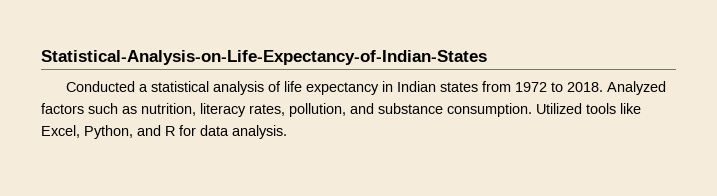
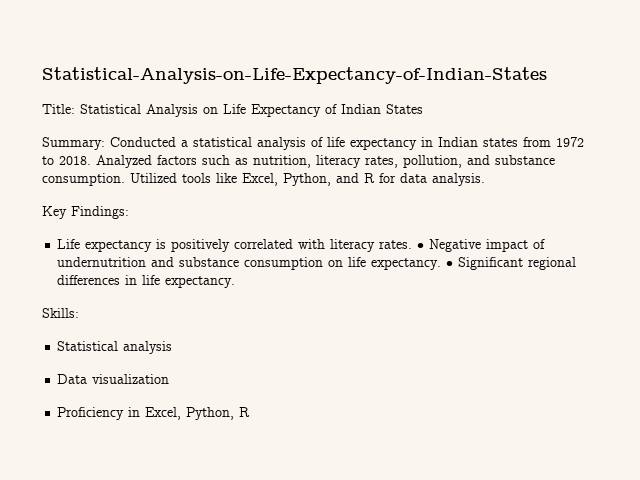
(487, 57) none -> [42,104,423,117] [42,137,105,150] Title: Statistical Analysis on Life Expectancy of Indian States // Summary:
(287, 132) none -> [42,206,129,219] [57,239,546,252] [57,257,577,270] [57,275,236,288] [42,308,79,318] [57,341,173,354] [57,374,170,384] [57,407,251,420] // Key Findings: // Life expectancy is positively correlated with literacy rates. • Negative impact of undernutrition and substance consumption on life expectancy. • Significant regional differences in life expectancy. // Skills: // Statistical analysis // Data visualization // Proficiency in Excel, Python, R

